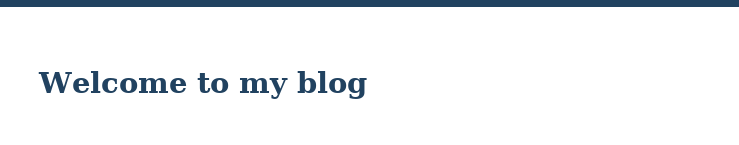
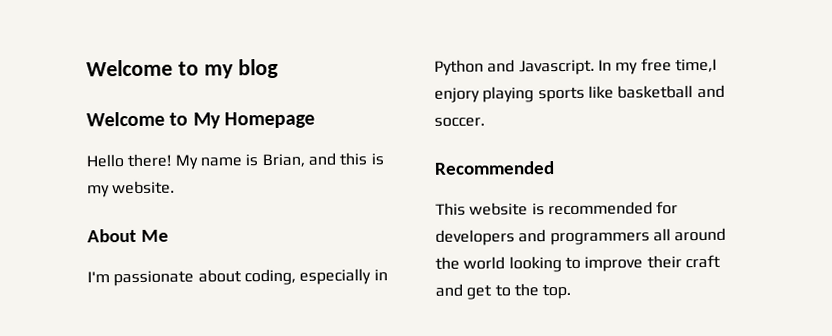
(367, 85) none -> [86,111,316,129] [86,152,384,170] [87,180,176,198] [87,228,169,243] [87,268,388,287] [434,58,717,76] [434,84,725,103] [434,117,485,127] [434,161,555,175] [435,201,679,216] [435,227,727,246] [435,254,721,273] [435,283,572,300] // Welcome to My Homepage // Hello there! My name is Brian, and this is my website. // About Me // I'm passionate about coding, especially in Python and Javascript. In my free time,I enjory playing sports like basketball and soccer. // Recommended // This website is recommended for developers and programmers all around the world looking to improve their craft and get to the top.

